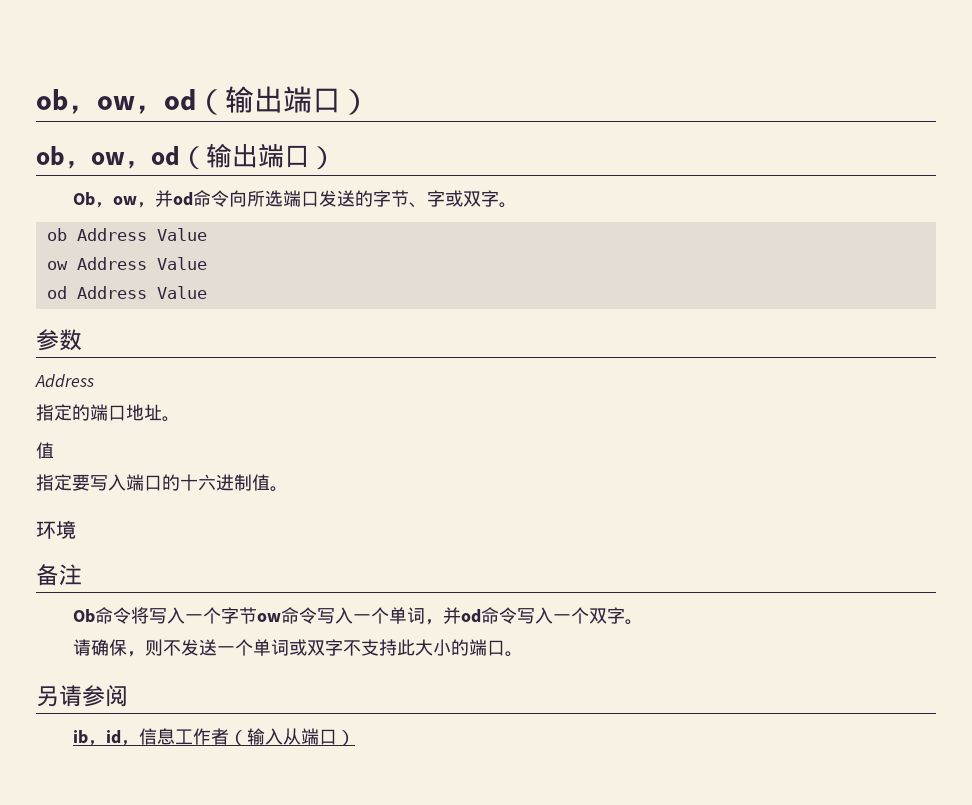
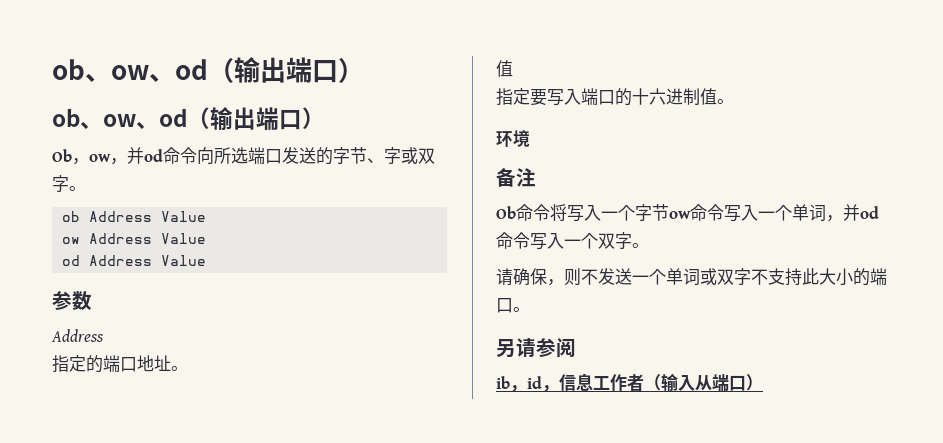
[36,89,164,114] ob，ow， -> [52,59,175,82] ob、ow、
[65,152,151,169] ，ow， -> [80,114,159,129] 、ow、

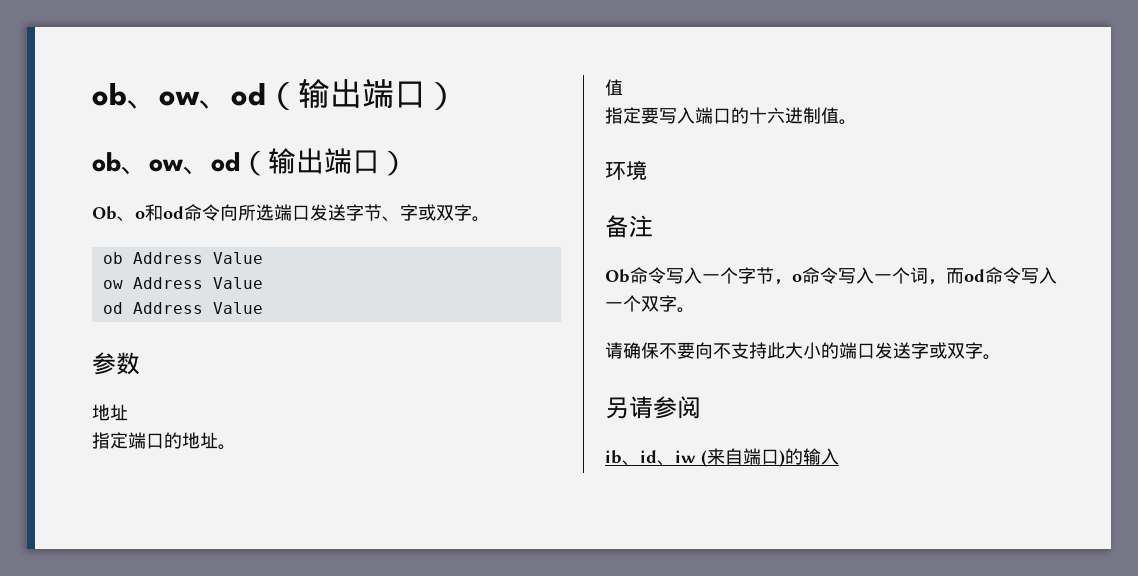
[72,147,144,165] ，ow，并 -> [117,204,163,222] 、o和
[316,147,333,165] 的 -> (346, 212) none
[51,329,104,342] [52,355,137,373] Address // 指定的端口 -> [92,404,128,421] [92,432,182,449] 地址 // 指定端口的
[550,204,567,221] 将 -> (666, 275) none
[669,204,860,222] ow命令写入一个单词，并 -> [774,267,964,285] ，o命令写入一个词，而
[547,268,751,286] ，则不发送一个单词或双字 -> [659,342,713,359] 不要向
(513, 305) none -> [875,342,983,359] 发送字或双字
[510,373,763,392] ，id，信息工作者（输入从端口） -> [622,448,839,467] 、id、iw (来自端口)的输入

